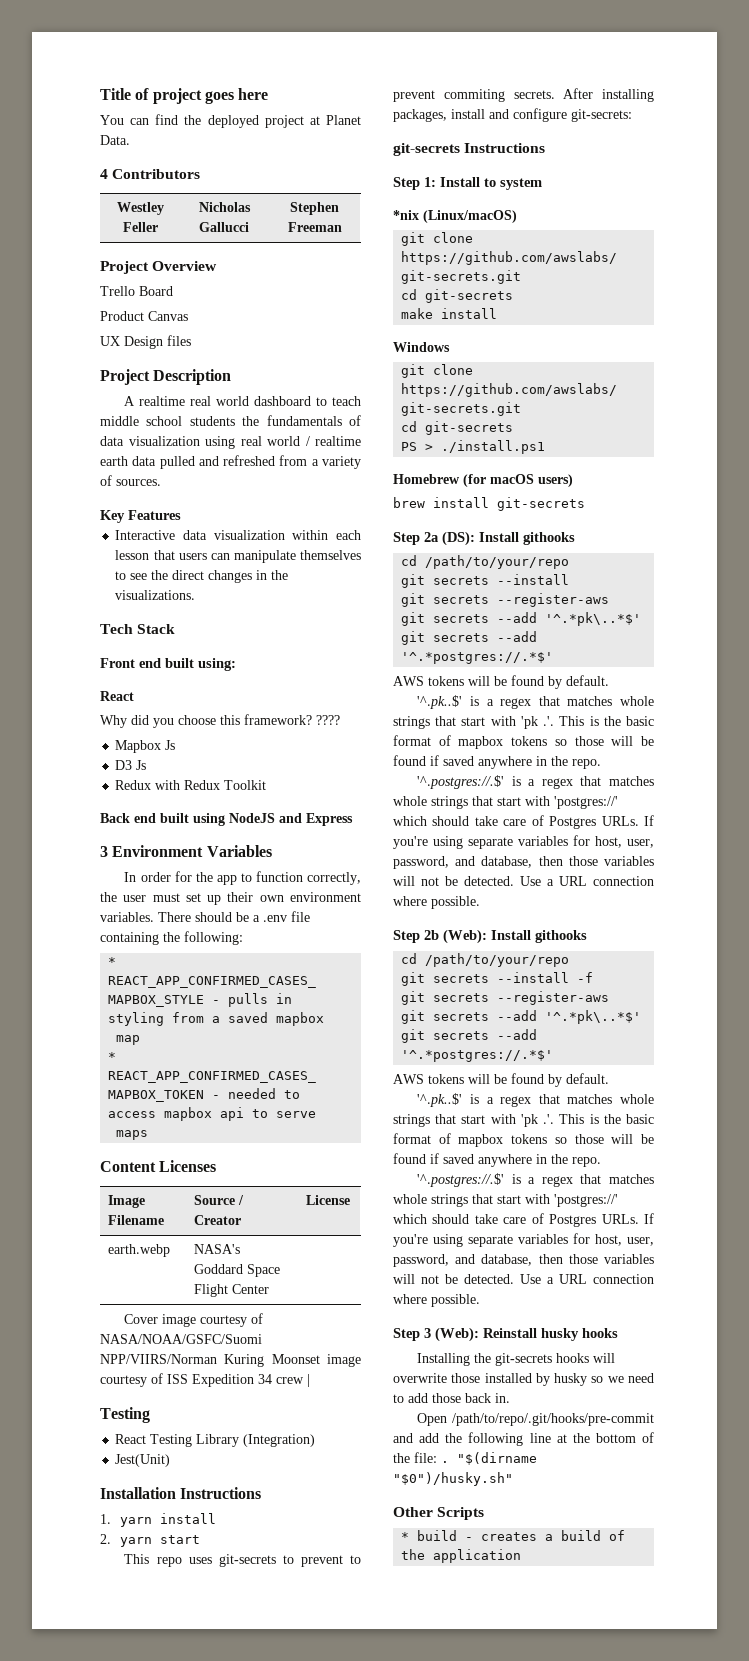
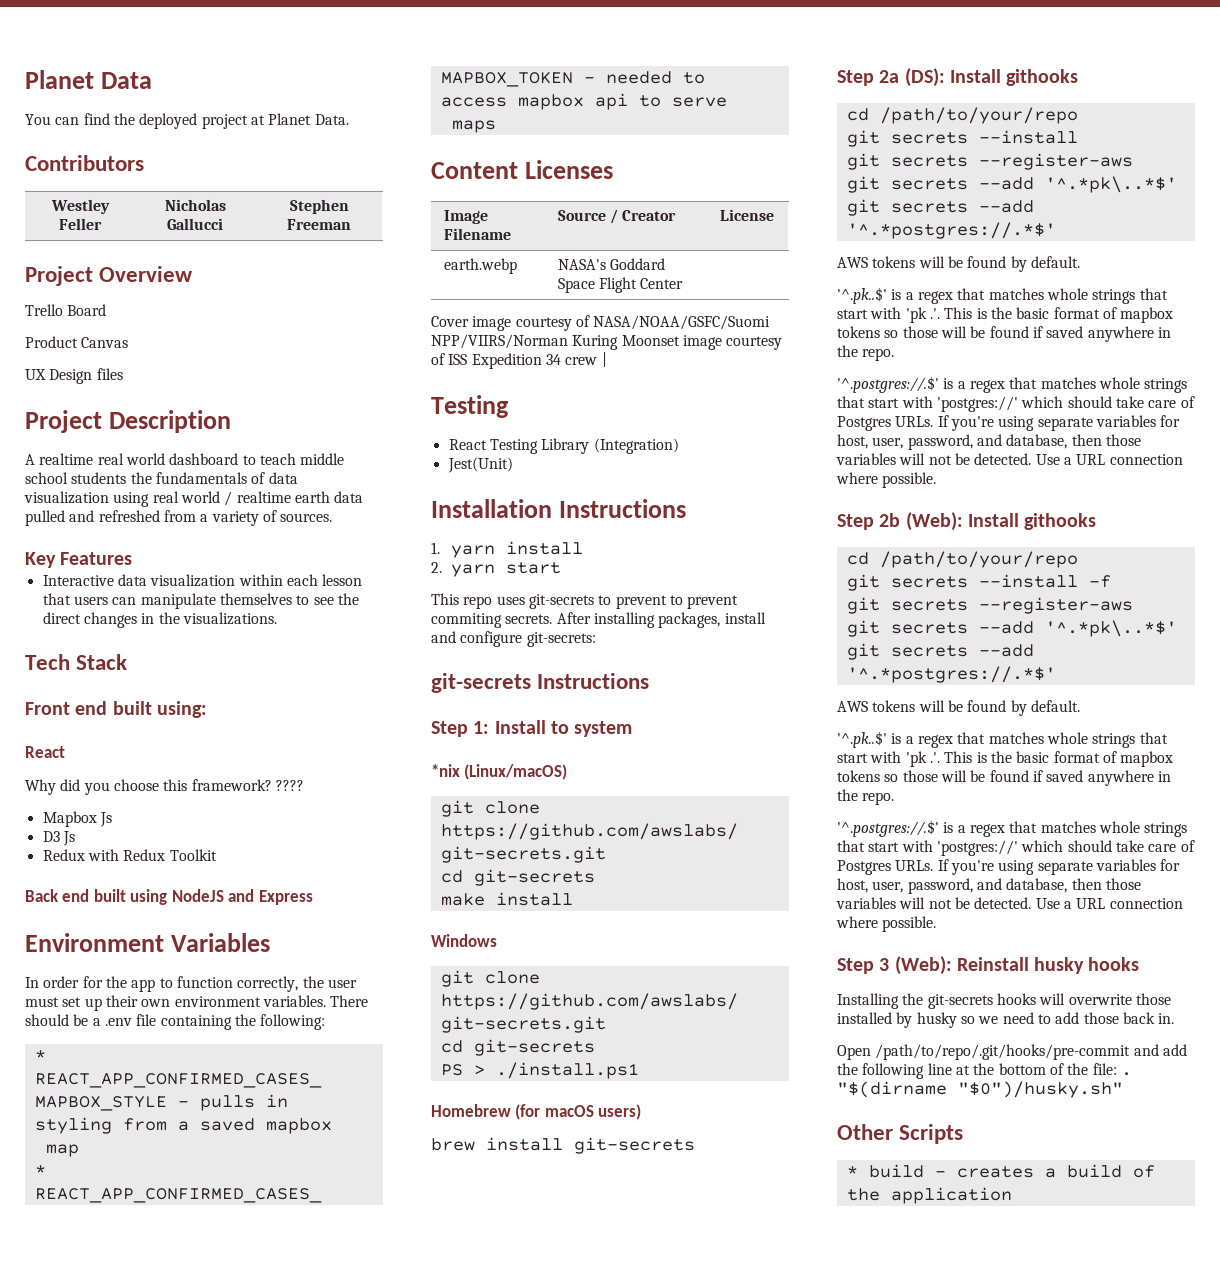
[100,88,269,104] Title of project goes here -> [25,70,153,89] Planet Data
[100,169,108,179] 4 -> (349, 119) none
[100,846,108,857] 3 -> (313, 897) none

